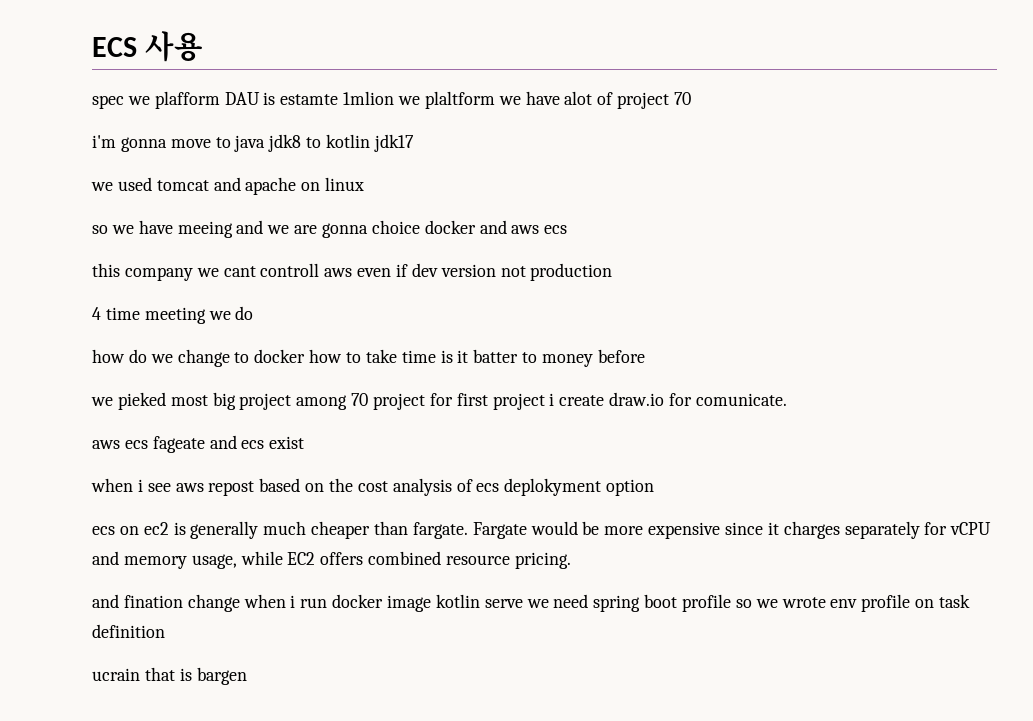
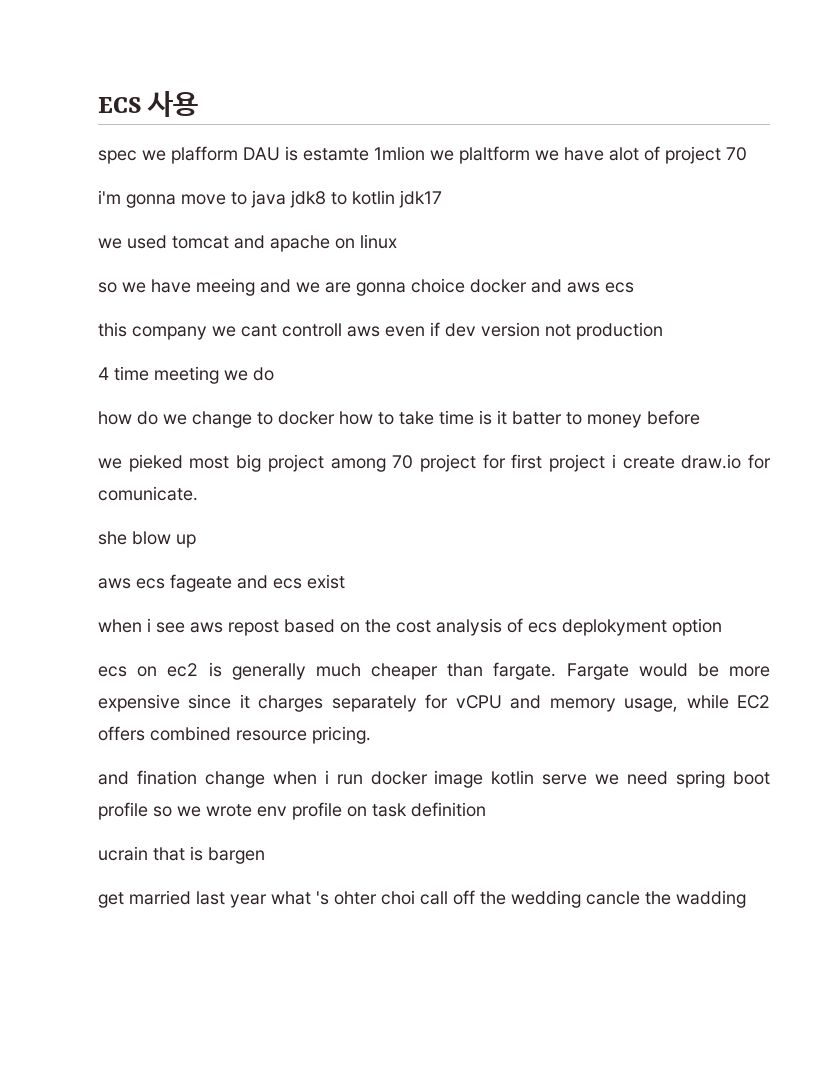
(787, 399) none -> [98,531,196,548] // she blow up
(247, 676) none -> [98,890,746,908] // get married last year what 's ohter choi call off the wedding cancle the wadding

